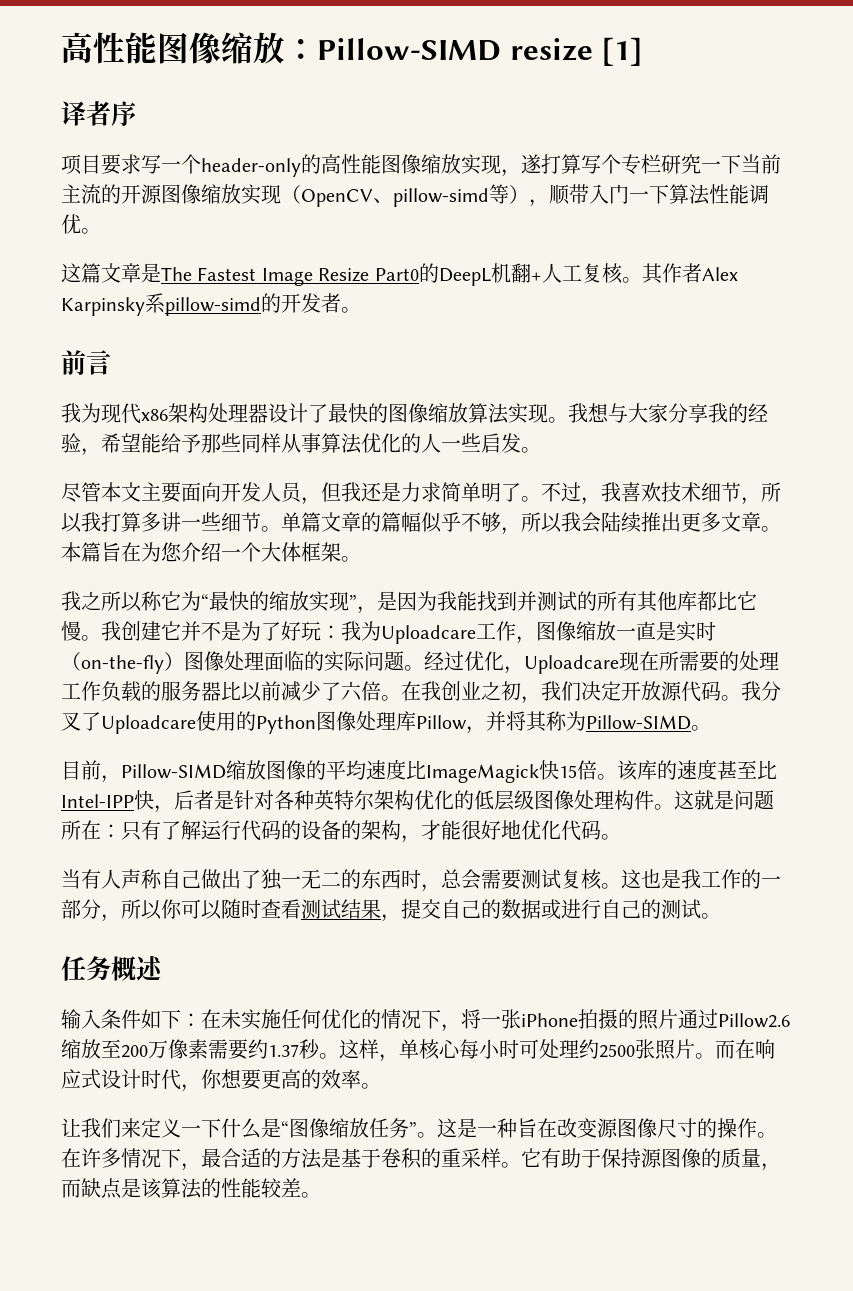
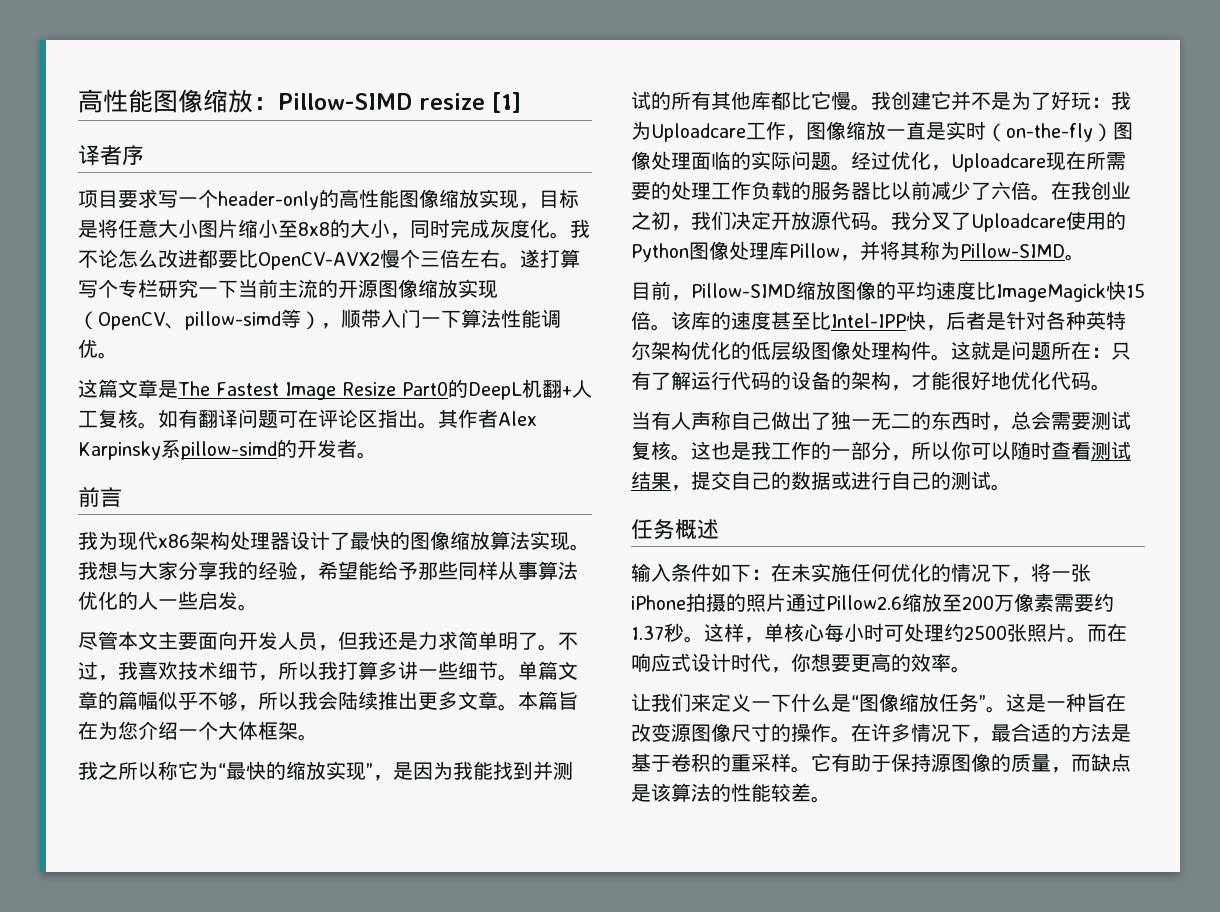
(521, 173) none -> [539,189,579,208] [78,219,590,239] [78,249,520,270] 目标是将任意大小图片缩小至8x8的大小，同时完成灰度化。我不论怎么改进都要比OpenCV-AVX2慢个三倍左右。
(642, 280) none -> [158,409,438,429] 如有翻译问题可在评论区指出。

